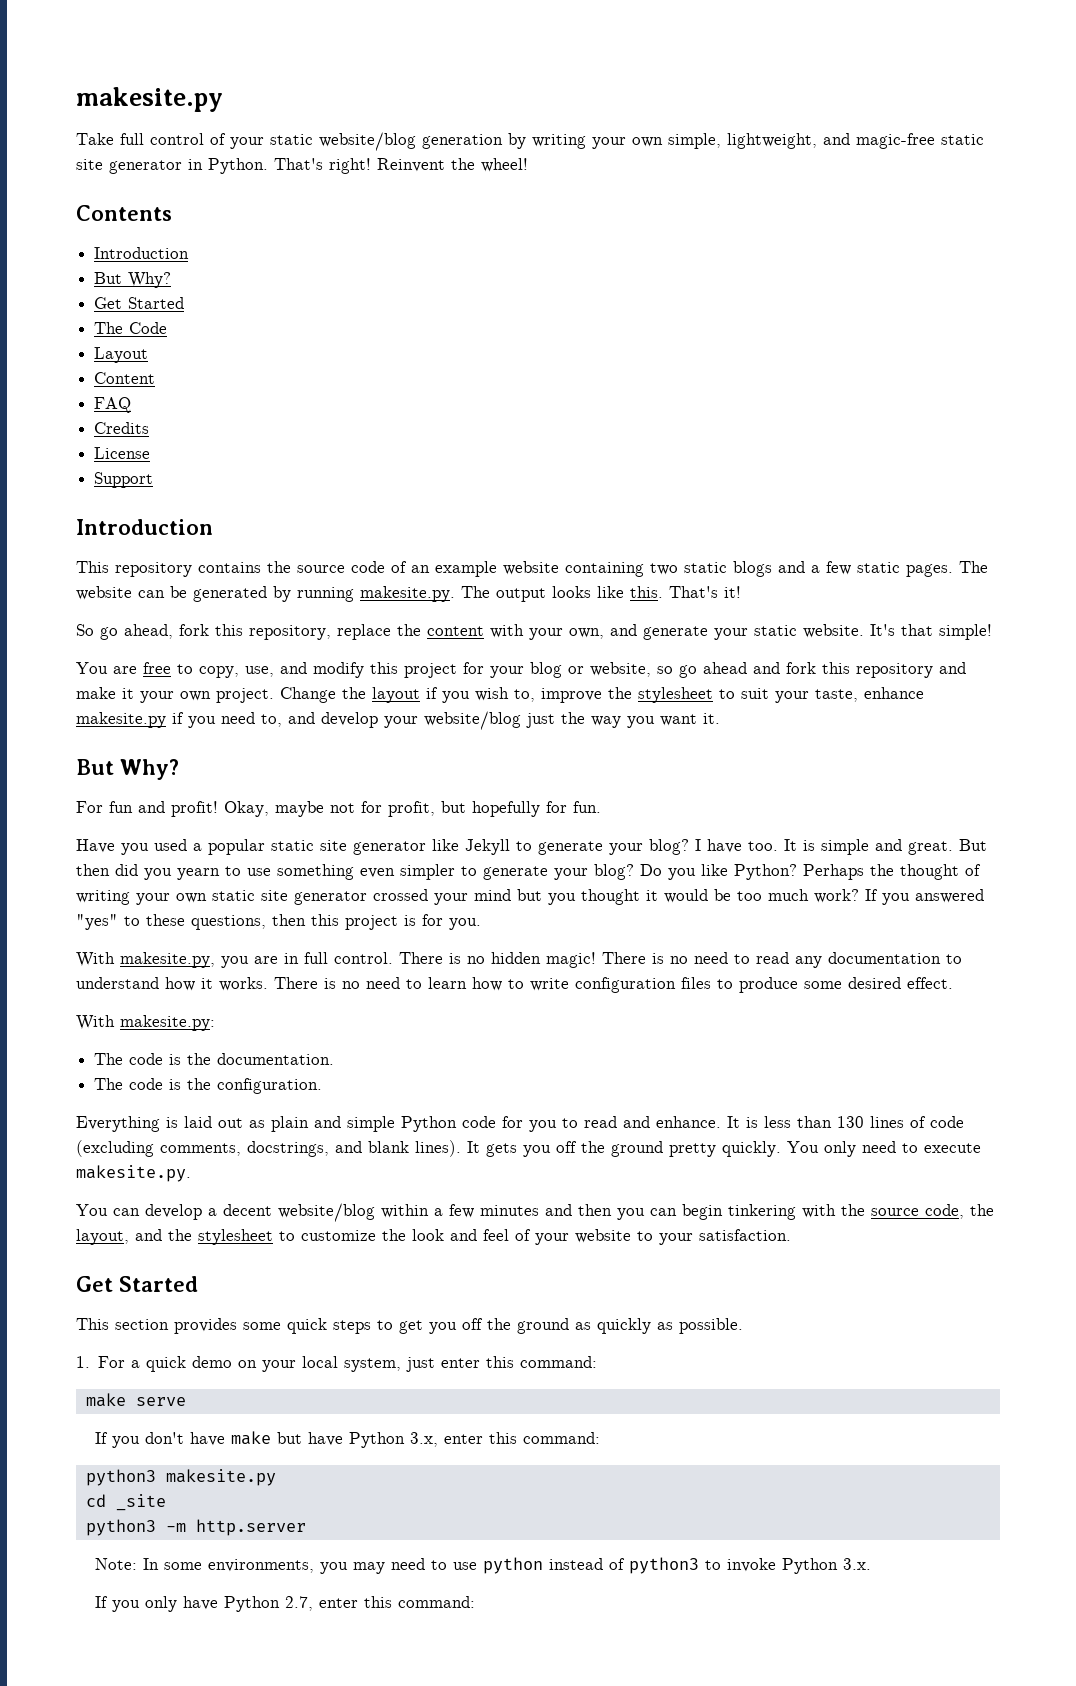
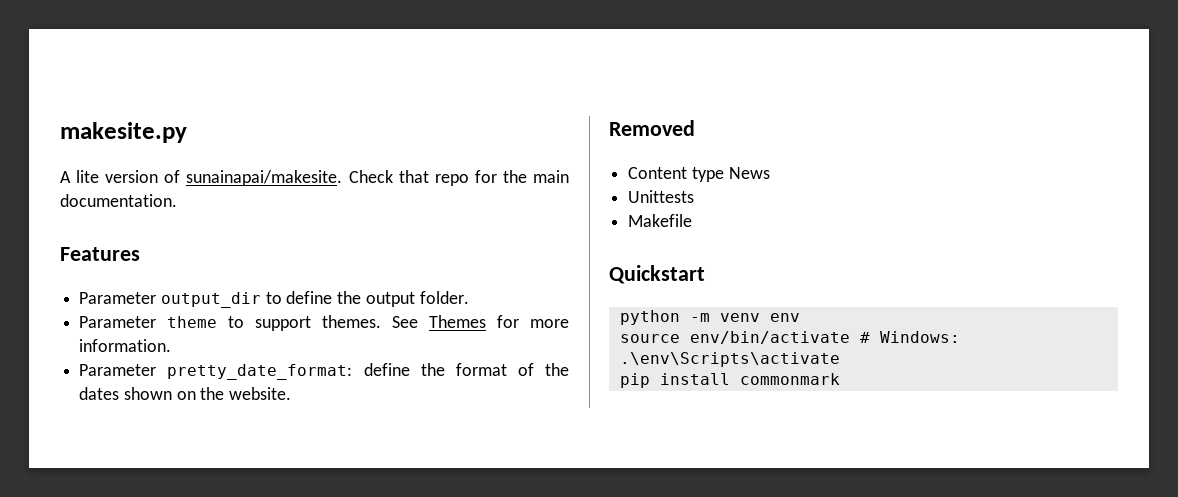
[76,87,223,112] [76,132,984,151] [76,158,528,174] [76,205,172,221] [94,247,190,259] [94,272,172,288] [94,297,185,309] [94,322,168,334] [94,347,149,363] [94,372,156,384] [94,397,132,413] [94,422,150,434] [94,447,151,459] [94,472,154,488] [76,519,213,535] [76,561,988,577] [76,586,741,602] [76,624,992,640] [76,662,966,678] [76,687,924,703] [76,711,720,730] [76,759,179,780] [76,801,601,817] [76,839,987,855] [76,864,981,880] [76,889,984,905] [76,914,481,930] [76,952,962,968] [76,977,953,993] [76,1015,215,1031] [94,1053,335,1065] [94,1078,323,1094] [76,1116,964,1132] [76,1140,981,1157] [76,1165,191,1182] [76,1203,994,1222] [76,1229,791,1245] [76,1276,198,1292] [76,1318,743,1334] [76,1356,598,1372] [85,1393,186,1407] [95,1431,601,1448] [85,1469,276,1486] [85,1494,166,1511] [85,1519,306,1536] [95,1557,872,1574] [95,1596,476,1612] makesite.py // Take full control of your static website/blog generation by writing your own simple, lightweight, and magic-free static site generator in Python. That's right! Reinvent the wheel! // Contents // Introduction // But Why? // Get Started // The Code // Layout // Content // FAQ // Credits // License // Support // Introduction // This repository contains the source code of an example website containing two static blogs and a few static pages. The website can be generated by running makesite.py. The output looks like this. That's it! // So go ahead, fork this repository, replace the content with your own, and generate your static website. It's that simple! // You are free to copy, use, and modify this project for your blog or website, so go ahead and fork this repository and make it your own project. Change the layout if you wish to, improve the stylesheet to suit your taste, enhance makesite.py if you need to, and develop your website/blog just the way you want it. // But Why? // For fun and profit! Okay, maybe not for profit, but hopefully for fun. // Have you used a popular static site generator like Jekyll to generate your blog? I have too. It is simple and great. But then did you yearn to use something even simpler to generate your blog? Do you like Python? Perhaps the thought of writing your own static site generator crossed your mind but you thought it would be too much work? If you answered "yes" to these questions, then this project is for you. // With makesite.py, you are in full control. There is no hidden magic! There is no need to read any documentation to understand how it works. There is no need to learn how to write configuration files to produce some desired effect. // With makesite.py: // The code is the documentation. // The code is the configuration. // Everything is laid out as plain and simple Python code for you to read and enhance. It is less than 130 lines of code (excluding comments, docstrings, and blank lines). It gets you off the ground pretty quickly. You only need to execute makesite.py. // You can develop a decent website/blog within a few minutes and then you can begin tinkering with the source code, the layout, and the stylesheet to customize the look and feel of your website to your satisfaction. // Get Started // This section provides some quick steps to get you off the ground as quickly as possible. // 1. For a quick demo on your local system, just enter this command: // make serve // If you don't have make but have Python 3.x, enter this command: // python3 makesite.py // cd _site // python3 -m http.server // Note: In some environments, you may need to use python instead of python3 to invoke Python 3.x. // If you only have Python 2.7, enter this command: -> [60,122,187,143] [60,170,570,186] [60,194,177,207] [60,247,140,261] [79,291,469,308] [79,315,569,331] [79,339,172,352] [79,363,569,380] [79,387,292,400] [609,120,695,136] [628,167,770,182] [628,190,695,203] [628,214,693,227] [609,265,705,284] [619,310,800,325] [619,331,960,344] [619,352,840,367] [619,373,840,388] makesite.py // A lite version of sunainapai/makesite. Check that repo for the main documentation. // Features // Parameter output_dir to define the output folder. // Parameter theme to support themes. See Themes for more information. // Parameter pretty_date_format: define the format of the dates shown on the website. // Removed // Content type News // Unittests // Makefile // Quickstart // python -m venv env // source env/bin/activate # Windows: .\env\Scripts\activate // pip install commonmark

